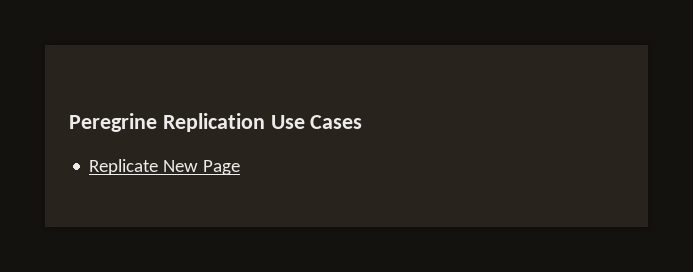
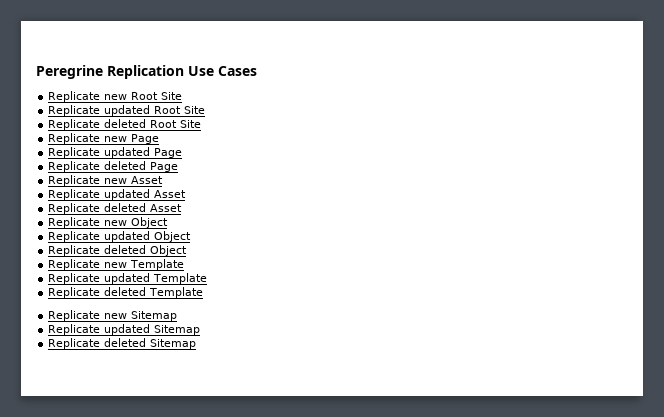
[163,160,241,175] New Page -> [104,92,183,100] [48,105,206,116] [48,119,202,130] [48,133,160,144] [48,147,183,158] [48,161,179,172] [48,175,164,186] [48,189,187,200] [48,203,183,214] [48,217,169,228] [48,231,192,242] [48,245,188,256] [48,259,185,270] [48,273,208,284] [48,287,204,298] [48,310,178,321] [48,324,201,335] [48,338,197,349] new Root Site // Replicate updated Root Site // Replicate deleted Root Site // Replicate new Page // Replicate updated Page // Replicate deleted Page // Replicate new Asset // Replicate updated Asset // Replicate deleted Asset // Replicate new Object // Replicate updated Object // Replicate deleted Object // Replicate new Template // Replicate updated Template // Replicate deleted Template // Replicate new Sitemap // Replicate updated Sitemap // Replicate deleted Sitemap

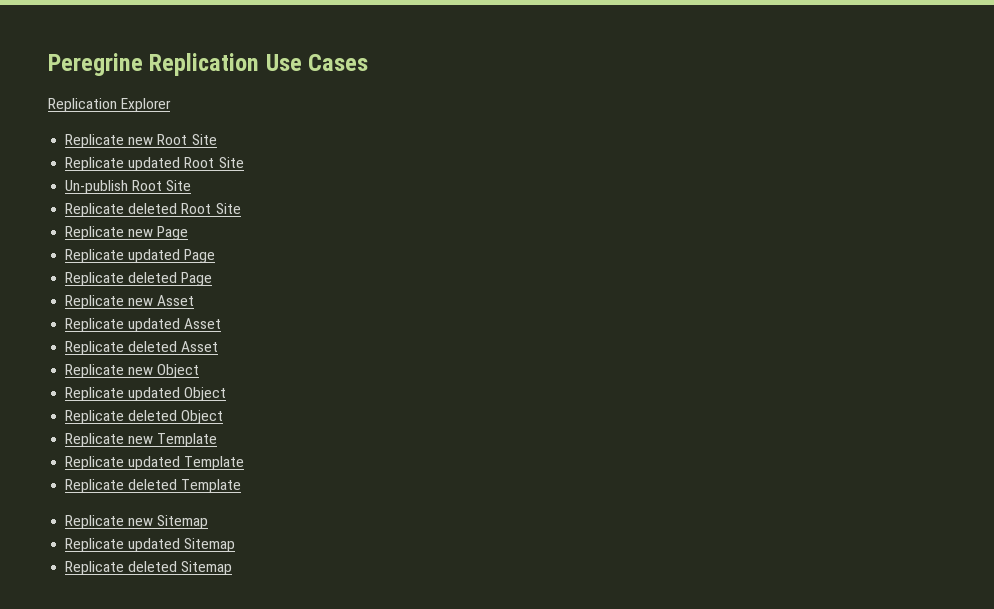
(257, 71) none -> [48,98,172,112] // Replication Explorer
(206, 110) none -> [65,180,192,194] // Un-publish Root Site

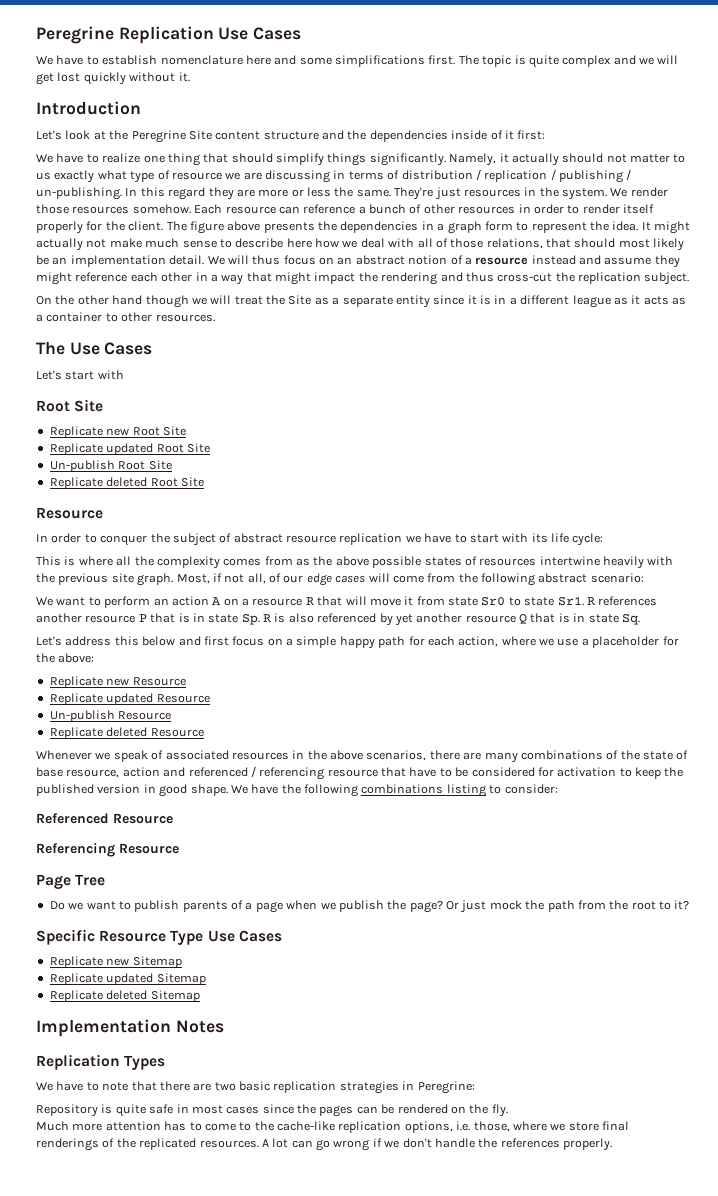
[48,98,172,112] Replication Explorer -> [36,55,679,68] [36,72,190,85] [36,101,141,115] [36,130,546,143] [36,153,686,166] [36,169,632,183] [36,187,668,200] [36,204,654,214] [36,221,691,234] [36,238,685,251] [36,255,680,268] [36,272,690,285] [36,295,686,308] [36,312,215,322] [36,342,153,355] [36,370,124,380] [36,399,104,412] We have to establish nomenclature here and some simplifications first. The topic is quite complex and we will get lost quickly without it. // Introduction // Let's look at the Peregrine Site content structure and the dependencies inside of it first: // We have to realize one thing that should simplify things significantly. Namely, it actually should not matter to us exactly what type of resource we are discussing in terms of distribution / replication / publishing / un-publishing. In this regard they are more or less the same. They're just resources in the system. We render those resources somehow. Each resource can reference a bunch of other resources in order to render itself properly for the client. The figure above presents the dependencies in a graph form to represent the idea. It might actually not make much sense to describe here how we deal with all of those relations, that should most likely be an implementation detail. We will thus focus on an abstract notion of a resource instead and assume they might reference each other in a way that might impact the rendering and thus cross-cut the replication subject. // On the other hand though we will treat the Site as a separate entity since it is in a different league as it acts as a container to other resources. // The Use Cases // Let's start with // Root Site
[65,226,189,240] [65,249,216,263] [65,272,213,286] [65,295,195,309] [65,318,222,332] [65,341,219,355] [65,364,200,378] [65,387,227,401] [65,410,224,424] [65,433,218,447] [65,456,245,470] [65,479,242,493] // Replicate new Page // Replicate updated Page // Replicate deleted Page // Replicate new Asset // Replicate updated Asset // Replicate deleted Asset // Replicate new Object // Replicate updated Object // Replicate deleted Object // Replicate new Template // Replicate updated Template // Replicate deleted Template -> [36,507,103,519] [36,533,604,546] [36,556,674,569] [36,573,644,586] [36,596,658,608] [36,613,640,626] [36,636,679,649] [36,653,95,663] [49,676,186,688] [49,693,210,705] [49,710,172,722] [49,727,204,739] [36,750,689,763] [36,766,684,780] [36,784,558,797] [36,813,173,824] [36,843,179,857] [36,874,106,889] [49,900,690,913] [36,929,282,945] // Resource // In order to conquer the subject of abstract resource replication we have to start with its life cycle: // This is where all the complexity comes from as the above possible states of resources intertwine heavily with the previous site graph. Most, if not all, of our edge cases will come from the following abstract scenario: // We want to perform an action A on a resource R that will move it from state Sr0 to state Sr1. R references another resource P that is in state Sp. R is also referenced by yet another resource Q that is in state Sq. // Let's address this below and first focus on a simple happy path for each action, where we use a placeholder for the above: // Replicate new Resource // Replicate updated Resource // Un-publish Resource // Replicate deleted Resource // Whenever we speak of associated resources in the above scenarios, there are many combinations of the state of base resource, action and referenced / referencing resource that have to be considered for activation to keep the published version in good shape. We have the following combinations listing to consider: // Referenced Resource // Referencing Resource // Page Tree // Do we want to publish parents of a page when we publish the page? Or just mock the path from the root to it? // Specific Resource Type Use Cases
(233, 568) none -> [36,1019,224,1037] [36,1054,166,1070] [36,1081,475,1094] [36,1104,508,1117] [36,1121,629,1133] [36,1138,612,1151] // Implementation Notes // Replication Types // We have to note that there are two basic replication strategies in Peregrine: // Repository is quite safe in most cases since the pages can be rendered on the fly. // Much more attention has to come to the cache-like replication options, i.e. those, where we store final renderings of the replicated resources. A lot can go wrong if we don't handle the references properly.

